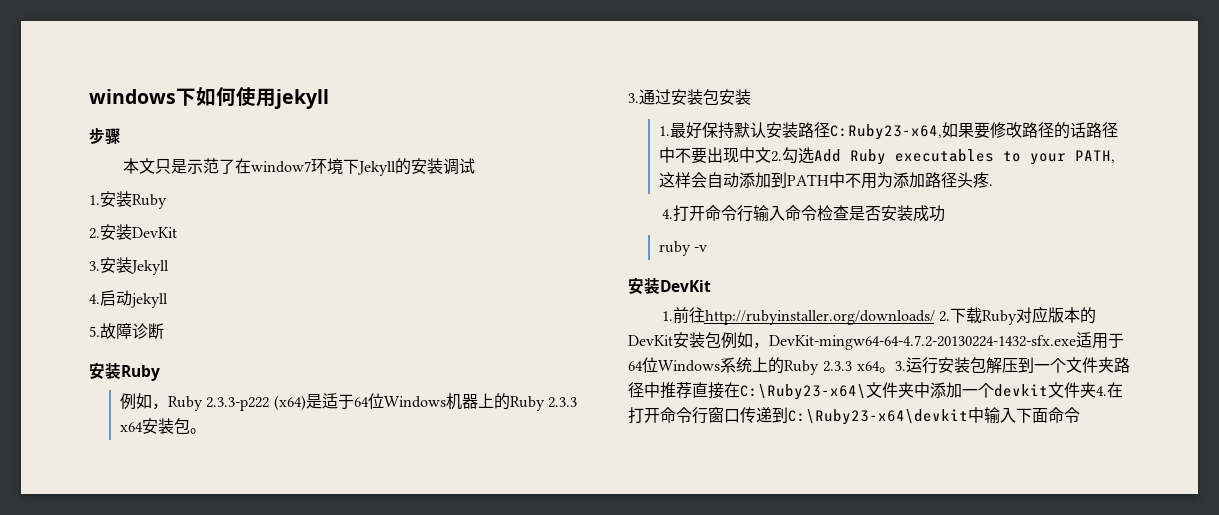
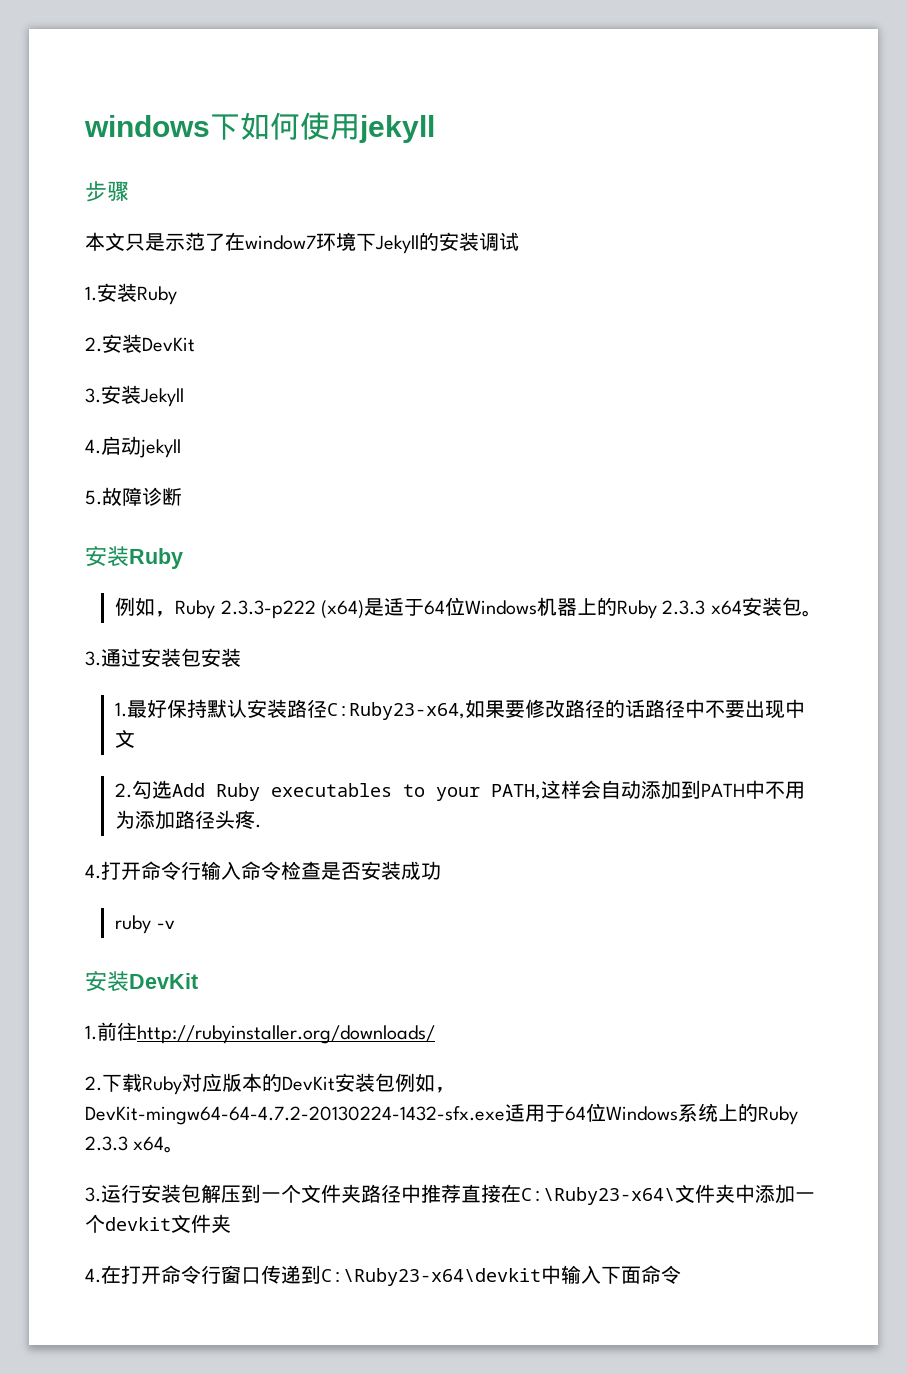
(771, 155) none -> (136, 738) //
(935, 317) none -> (435, 1034) //
(895, 370) none -> (185, 1149) //
(1096, 390) none -> (231, 1224) //

